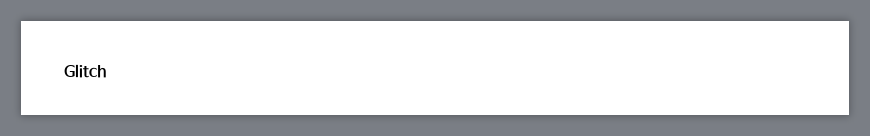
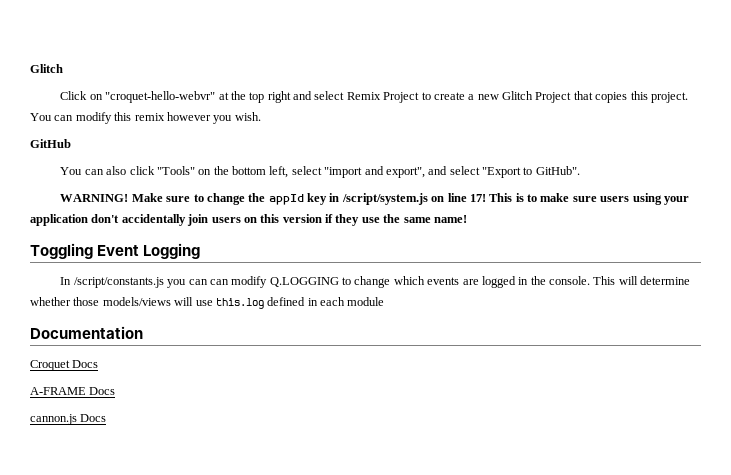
[64,64,106,78] Glitch -> [30,64,63,73] [60,91,688,103] [30,112,261,124] [30,139,71,148] [60,166,580,178] [60,193,689,205] [30,214,467,226] [30,243,201,259] [60,276,691,288] [30,297,385,309] [30,326,143,339] [30,360,99,371] [30,387,116,395] [30,414,107,425] Glitch // Click on "croquet-hello-webvr" at the top right and select Remix Project to create a new Glitch Project that copies this project. You can modify this remix however you wish. // GitHub // You can also click "Tools" on the bottom left, select "import and export", and select "Export to GitHub". // WARNING! Make sure to change the appId key in /script/system.js on line 17! This is to make sure users using your application don't accidentally join users on this version if they use the same name! // Toggling Event Logging // In /script/constants.js you can can modify Q.LOGGING to change which events are logged in the console. This will determine whether those models/views will use this.log defined in each module // Documentation // Croquet Docs // A-FRAME Docs // cannon.js Docs

